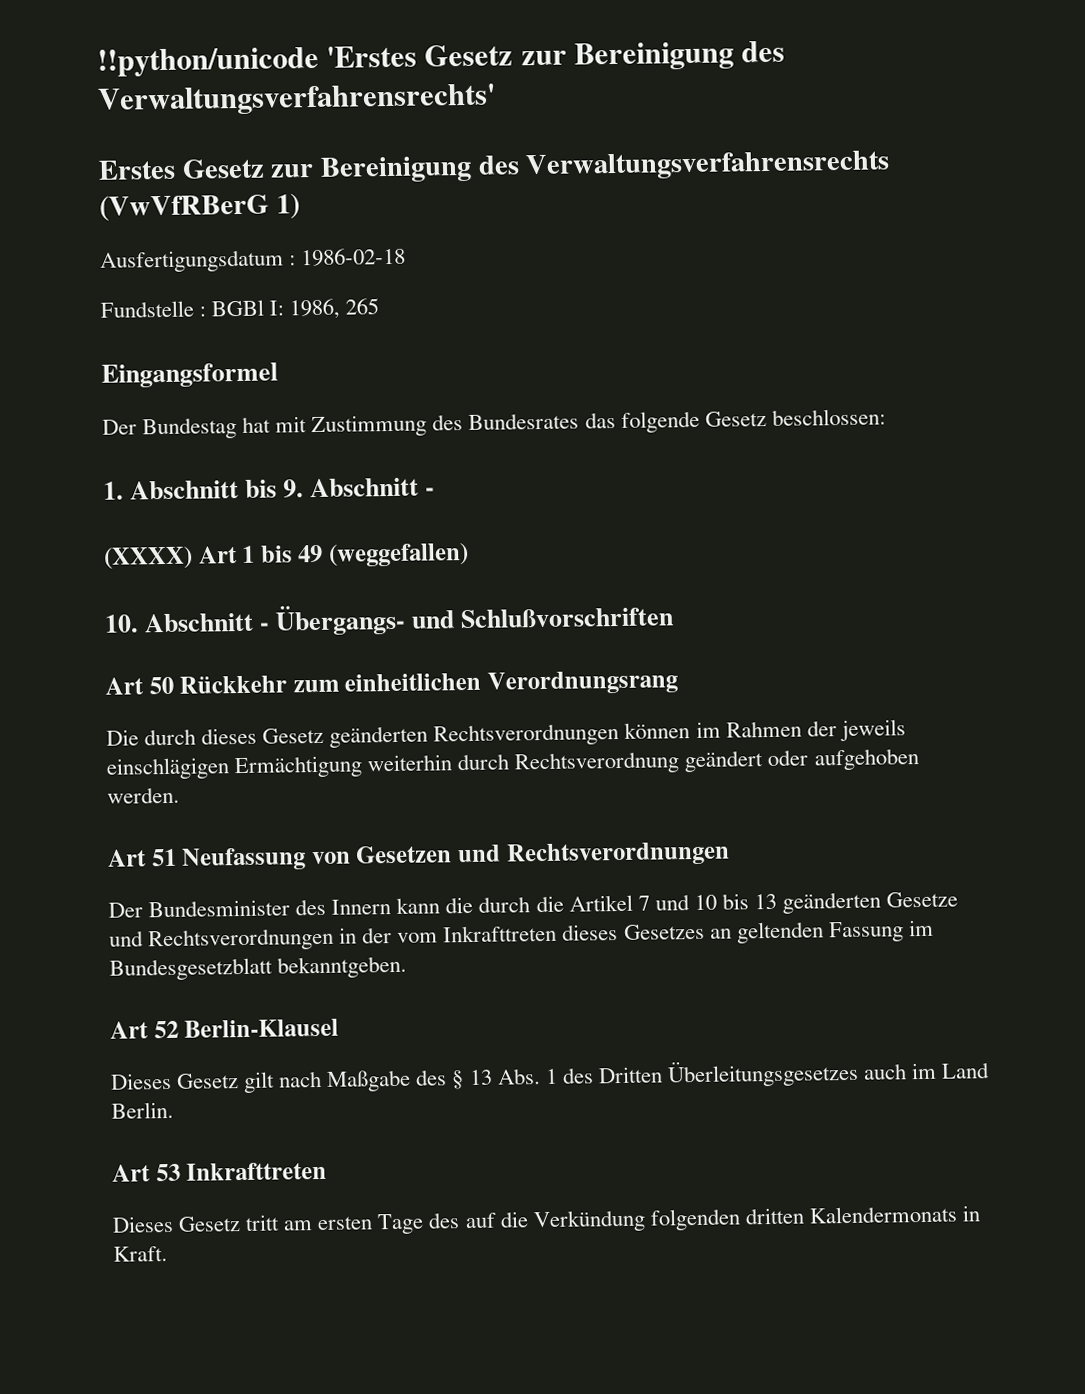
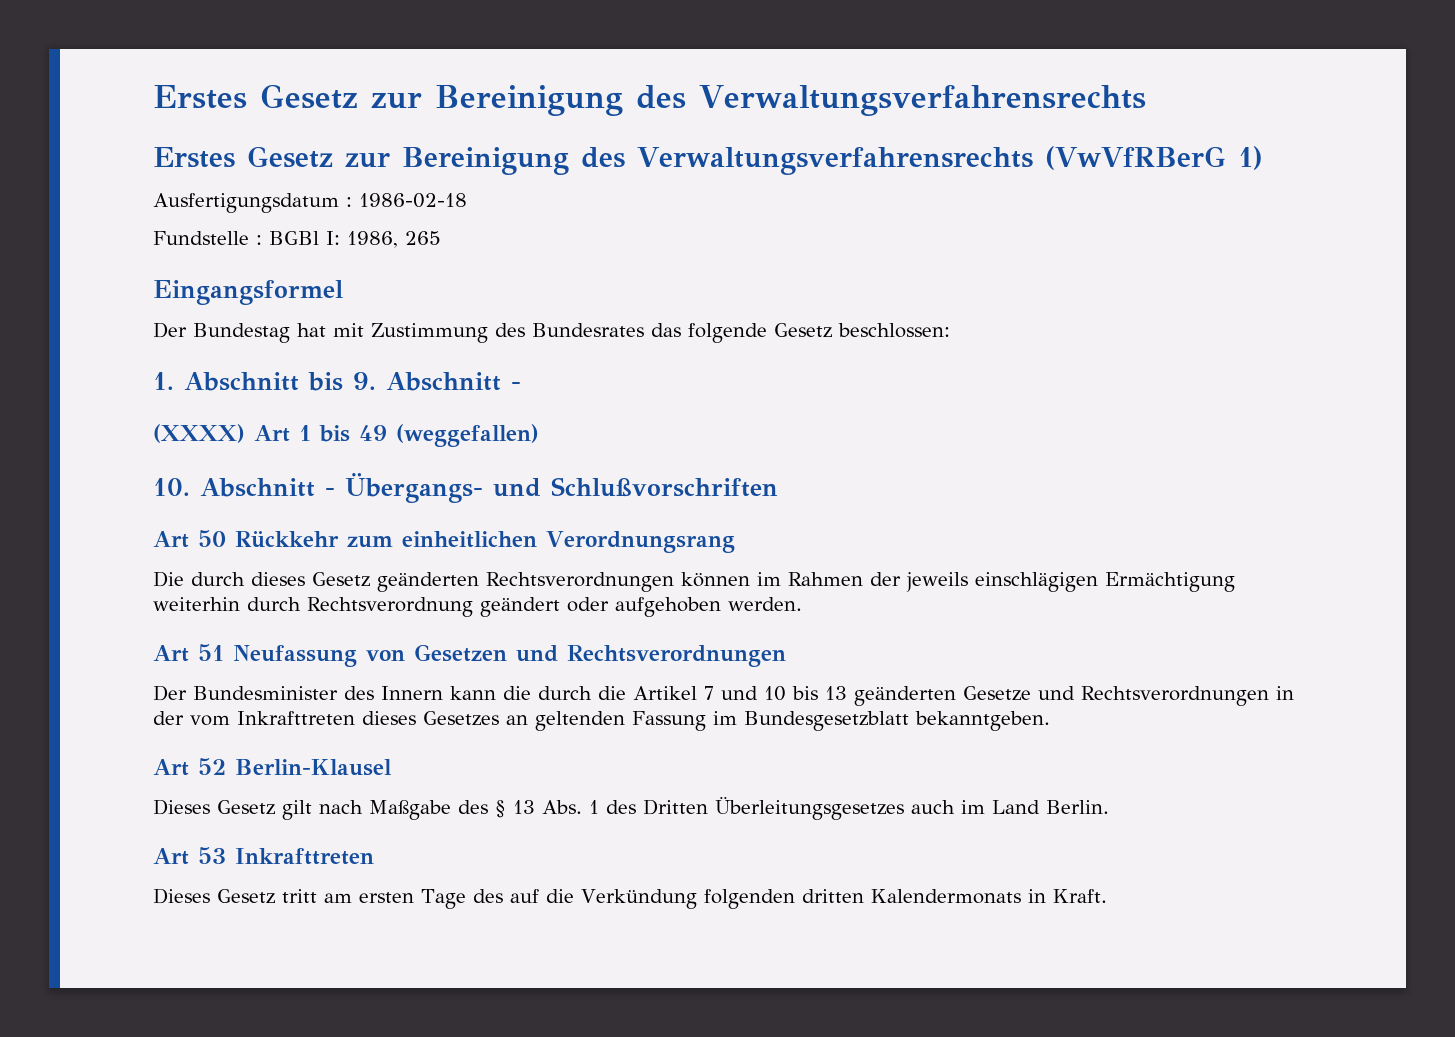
[97,40,786,77] [97,83,496,116] !!python/unicode 'Erstes Gesetz zur Bereinigung des Verwaltungsverfahrensrechts' -> [153,84,1146,116] Erstes Gesetz zur Bereinigung des Verwaltungsverfahrensrechts

